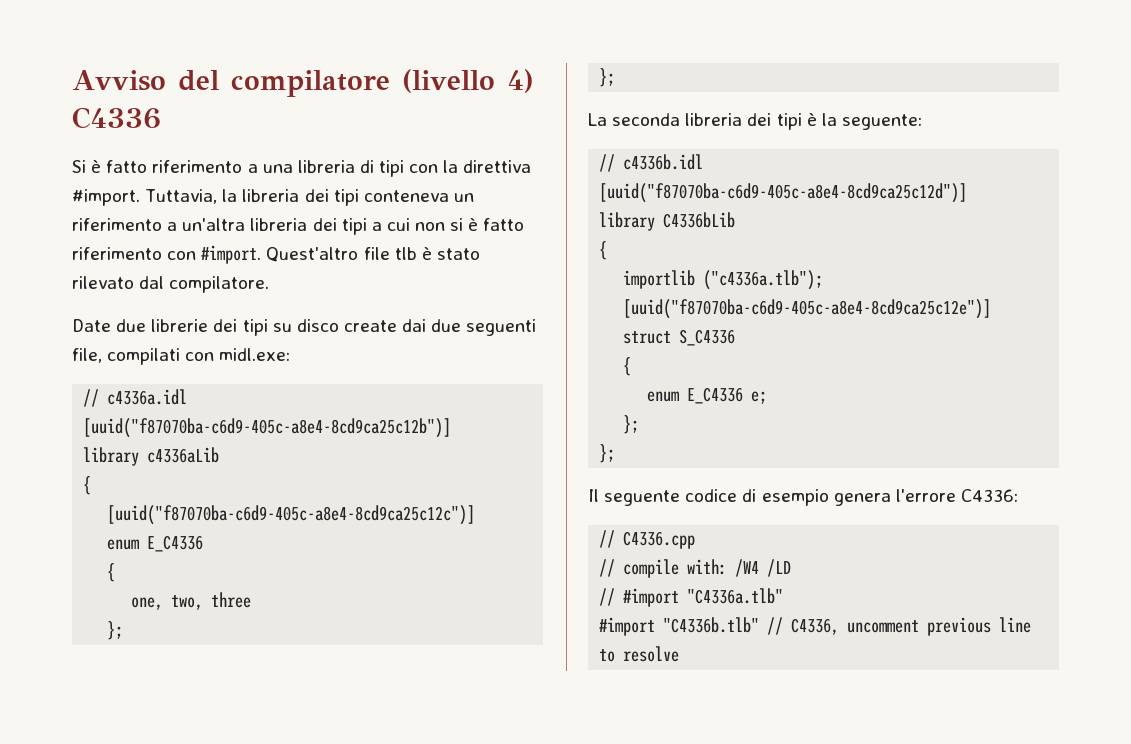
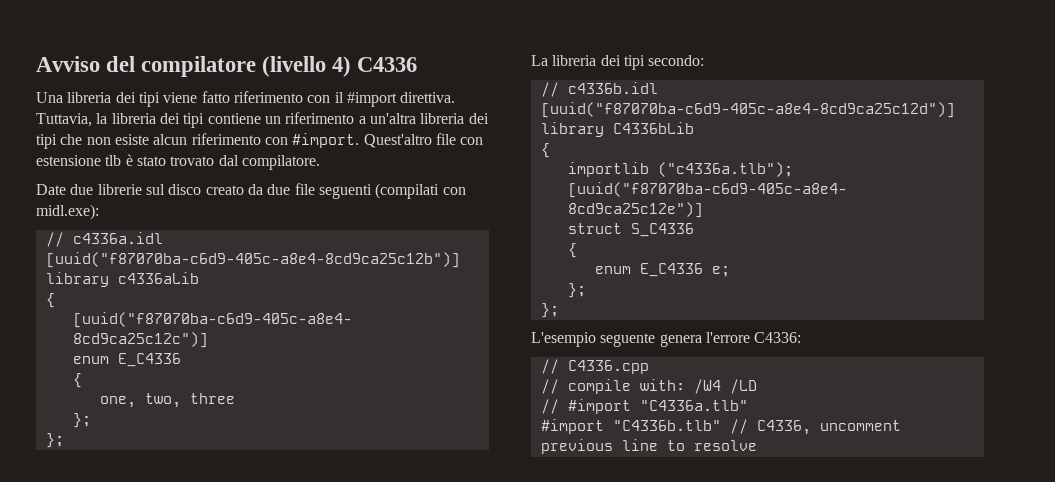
[72,160,532,177] [72,189,140,206] Si è fatto riferimento a una libreria di tipi con la direttiva #import. -> [36,91,456,107] Una libreria dei tipi viene fatto riferimento con il #import direttiva.
[363,190,449,202] conteneva -> [207,113,261,124] contiene
[371,218,525,231] a cui non si è fatto -> [60,134,188,145] che non esiste alcun
(390, 253) none -> [460,137,484,145] [36,155,101,166] con estensione
[72,276,134,289] rilevato -> [170,156,215,166] trovato
[213,319,537,336] [72,348,291,365] dei tipi su disco create dai due seguenti file, compilati con midl.exe: -> [145,183,466,199] [36,204,99,220] sul disco creato da due file seguenti (compilati con midl.exe):
[612,113,922,130] seconda libreria dei tipi è la seguente: -> [552,55,705,70] libreria dei tipi secondo:
[588,489,829,506] Il seguente codice di esempio -> [531,332,656,347] L'esempio seguente

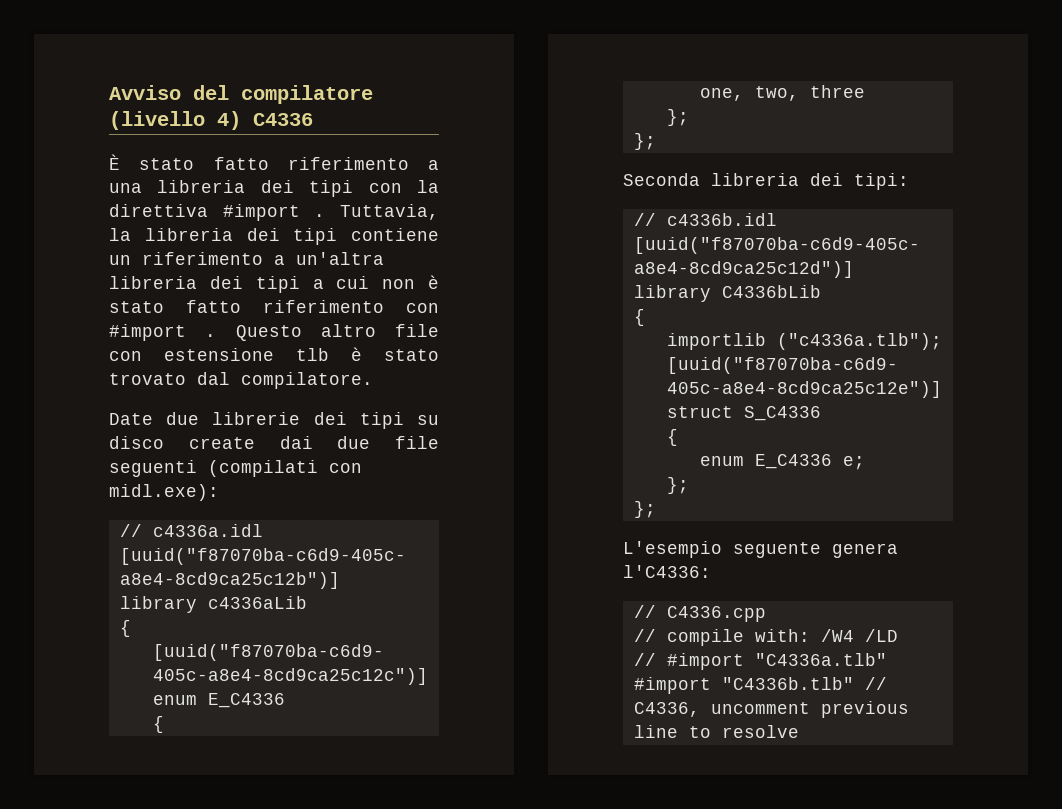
[36,91,456,107] Una libreria dei tipi viene fatto riferimento con il #import direttiva. -> [109,154,439,170] [109,180,439,197] [109,204,326,221] È stato fatto riferimento a una libreria dei tipi con la direttiva #import .
[60,133,432,148] che non esiste alcun riferimento con #import. Quest'altro -> [312,275,439,289] [109,300,439,313] [109,324,376,341] a cui non è stato fatto riferimento con #import . Questo altro
[145,184,263,195] sul disco creato da -> [313,412,439,429] [109,436,313,449] dei tipi su disco create dai
[531,55,705,70] La libreria dei tipi secondo: -> [623,173,909,190] Seconda libreria dei tipi:
[705,332,802,343] l'errore C4336: -> [623,565,711,578] l'C4336:

